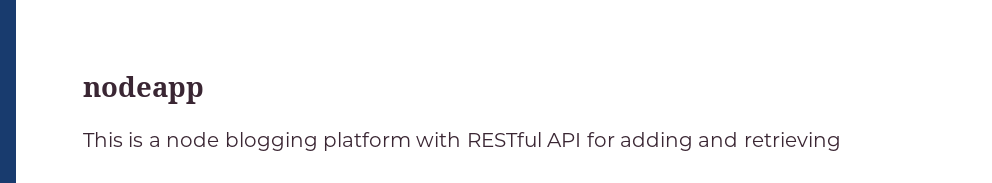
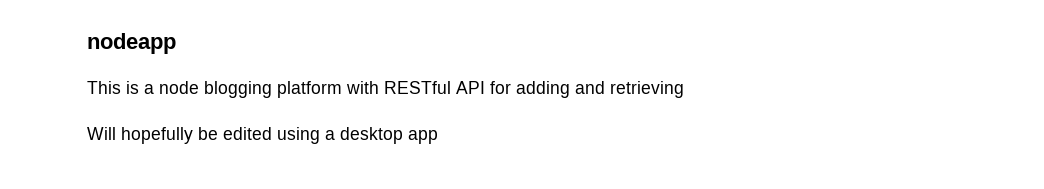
(841, 141) none -> [87,127,438,144] // Will hopefully be edited using a desktop app

